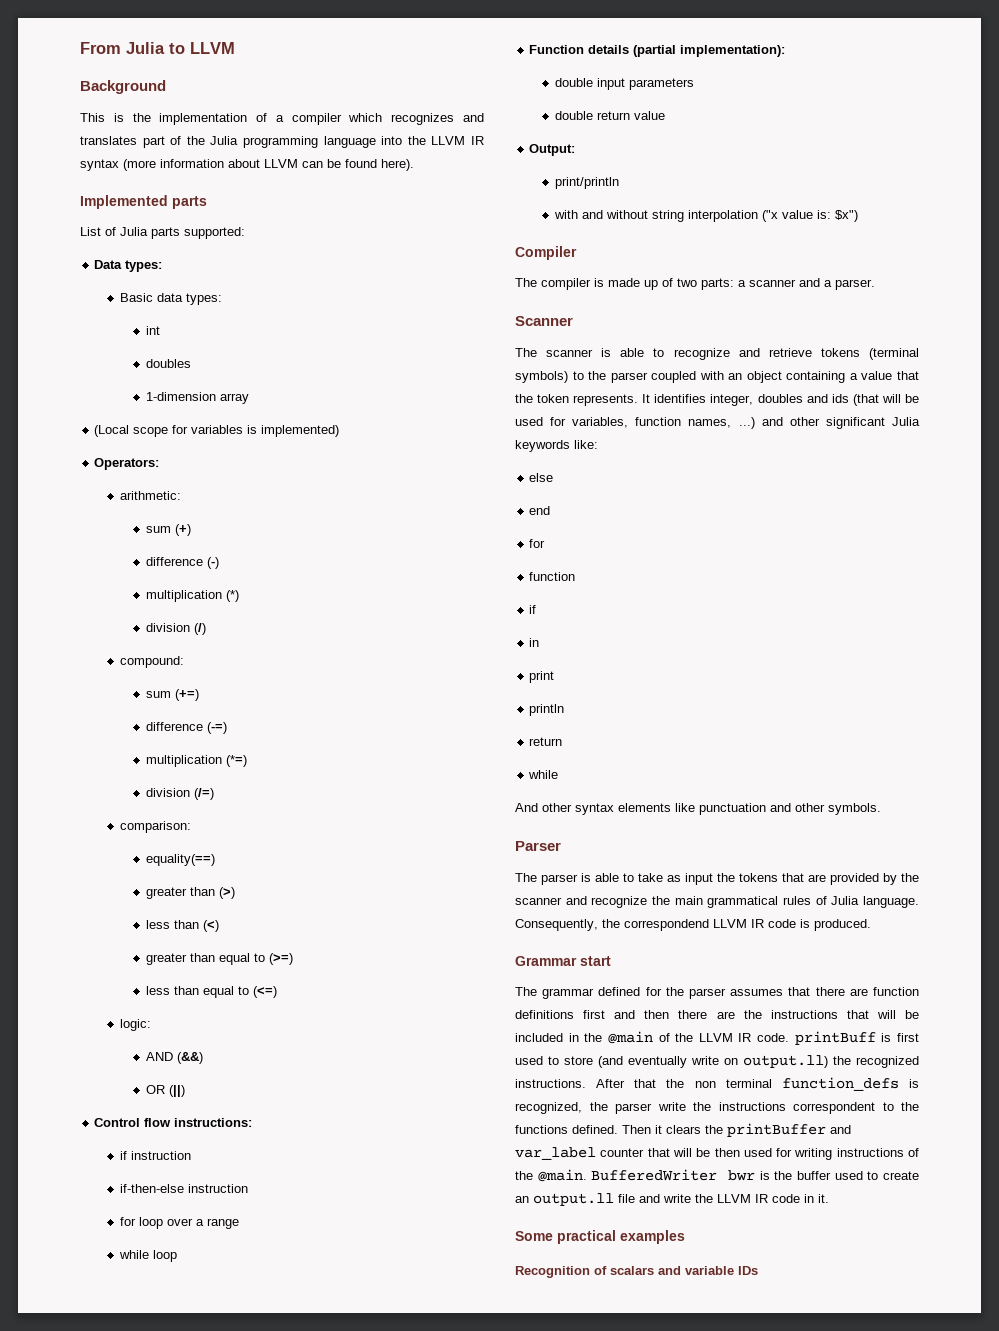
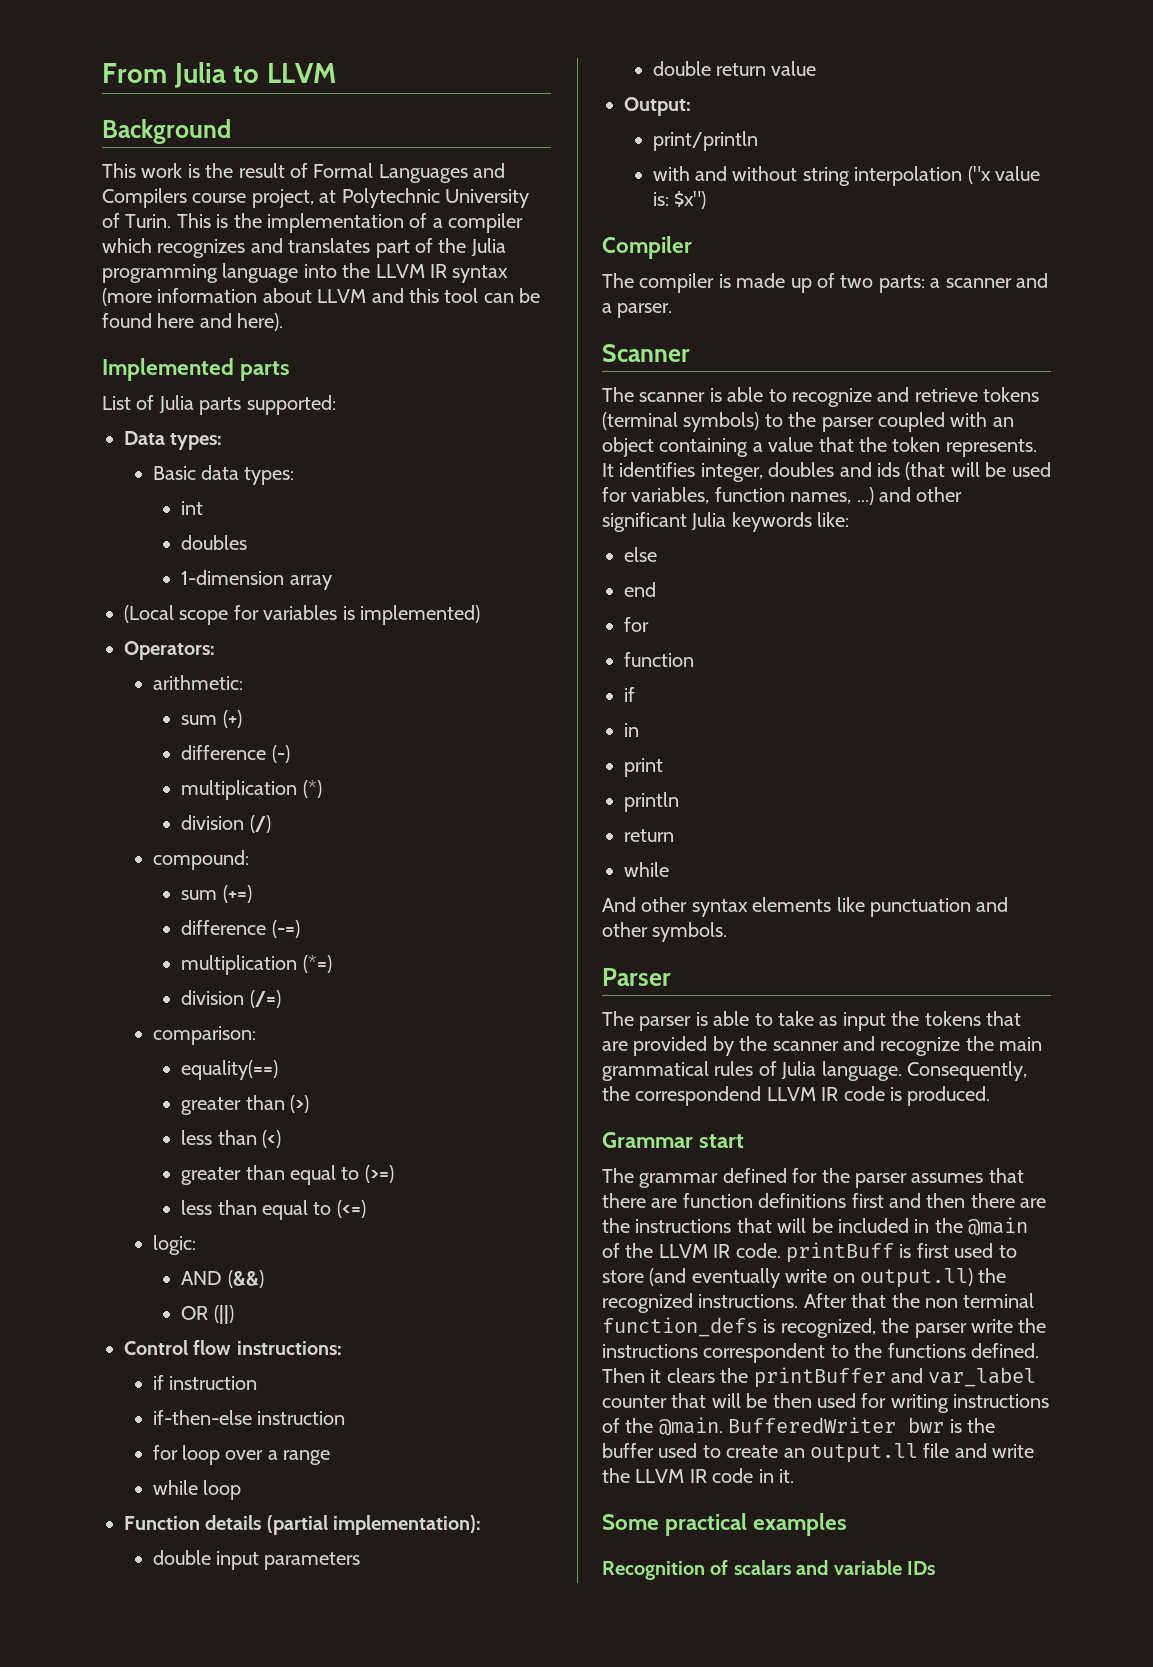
(105, 117) none -> [141,163,506,183] [102,188,529,208] [102,213,211,228] work is the result of Formal Languages and Compilers course project, at Polytechnic University of Turin. This
(298, 163) none -> [371,288,479,303] and this tool
(377, 163) none -> [157,313,232,328] here and

